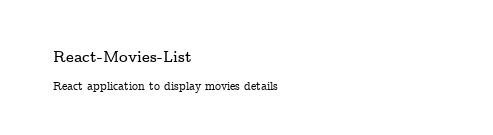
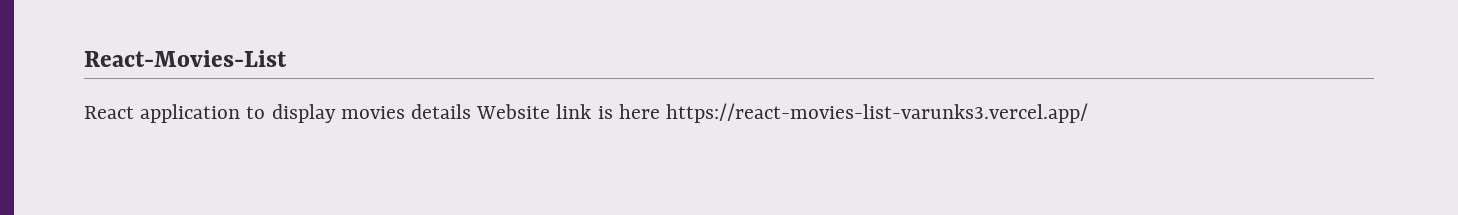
(278, 86) none -> [476,103,1089,123] Website link is here https://react-movies-list-varunks3.vercel.app/

